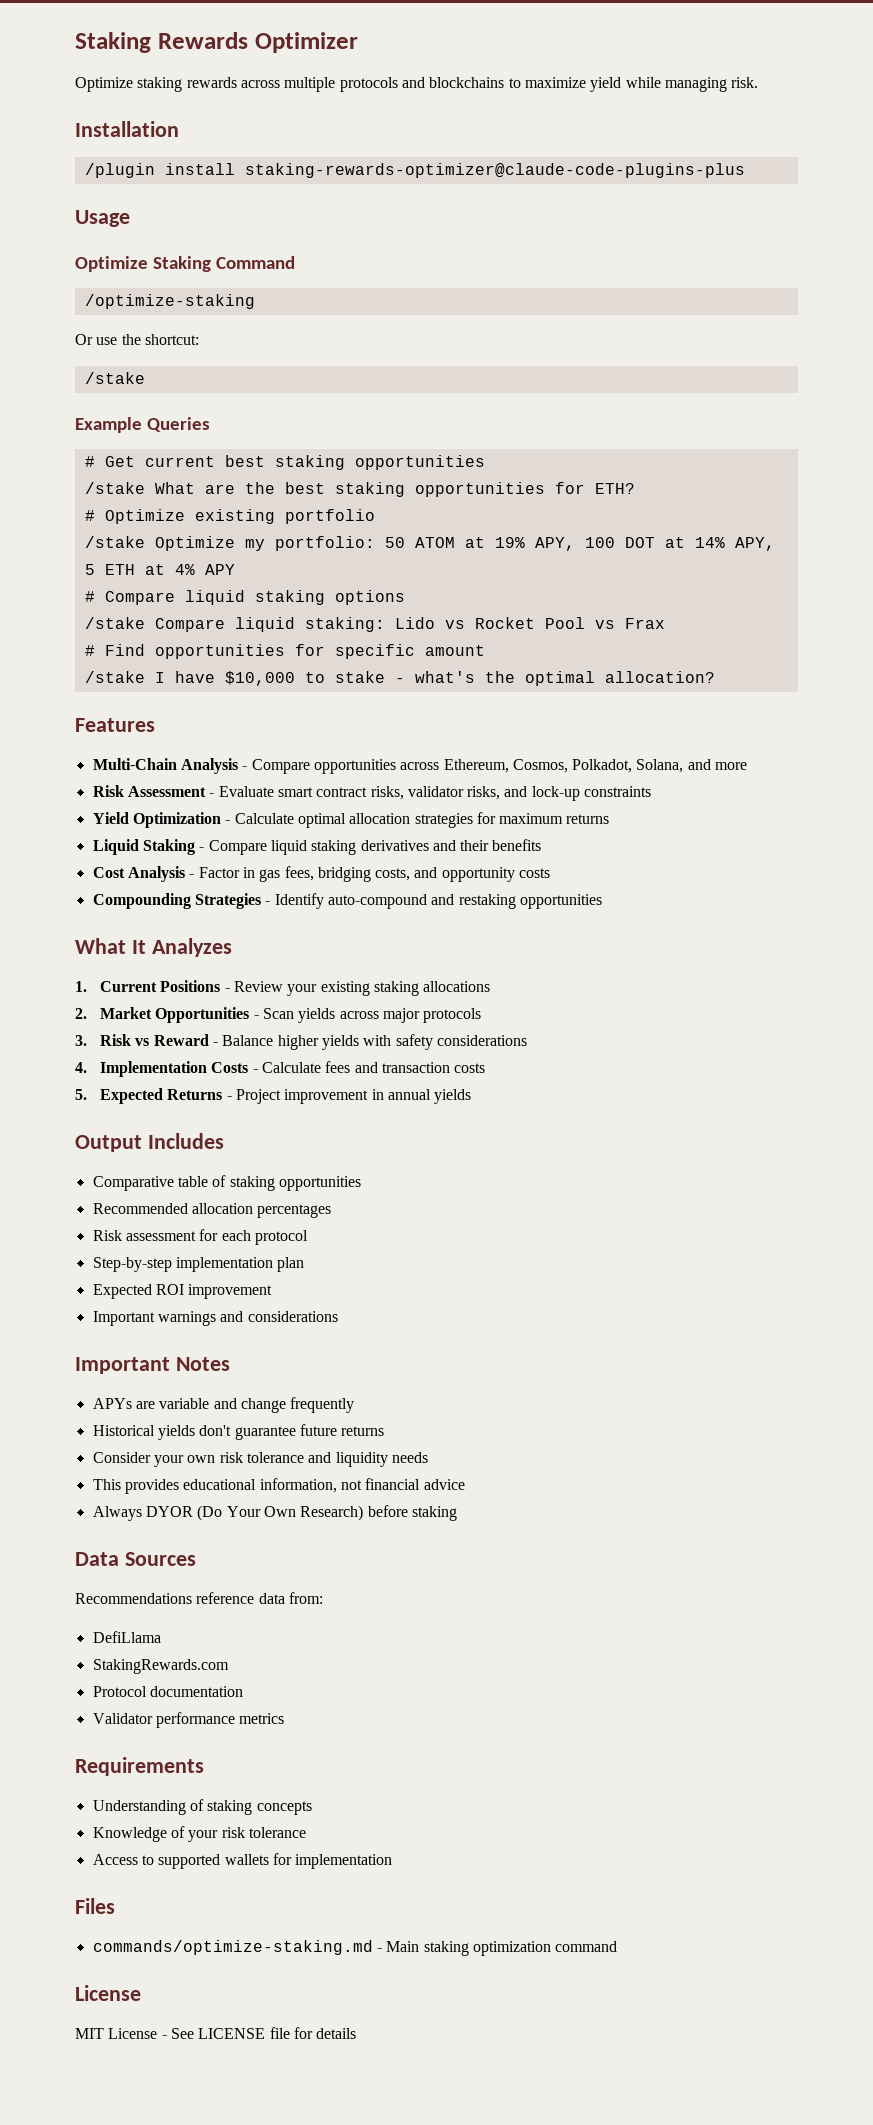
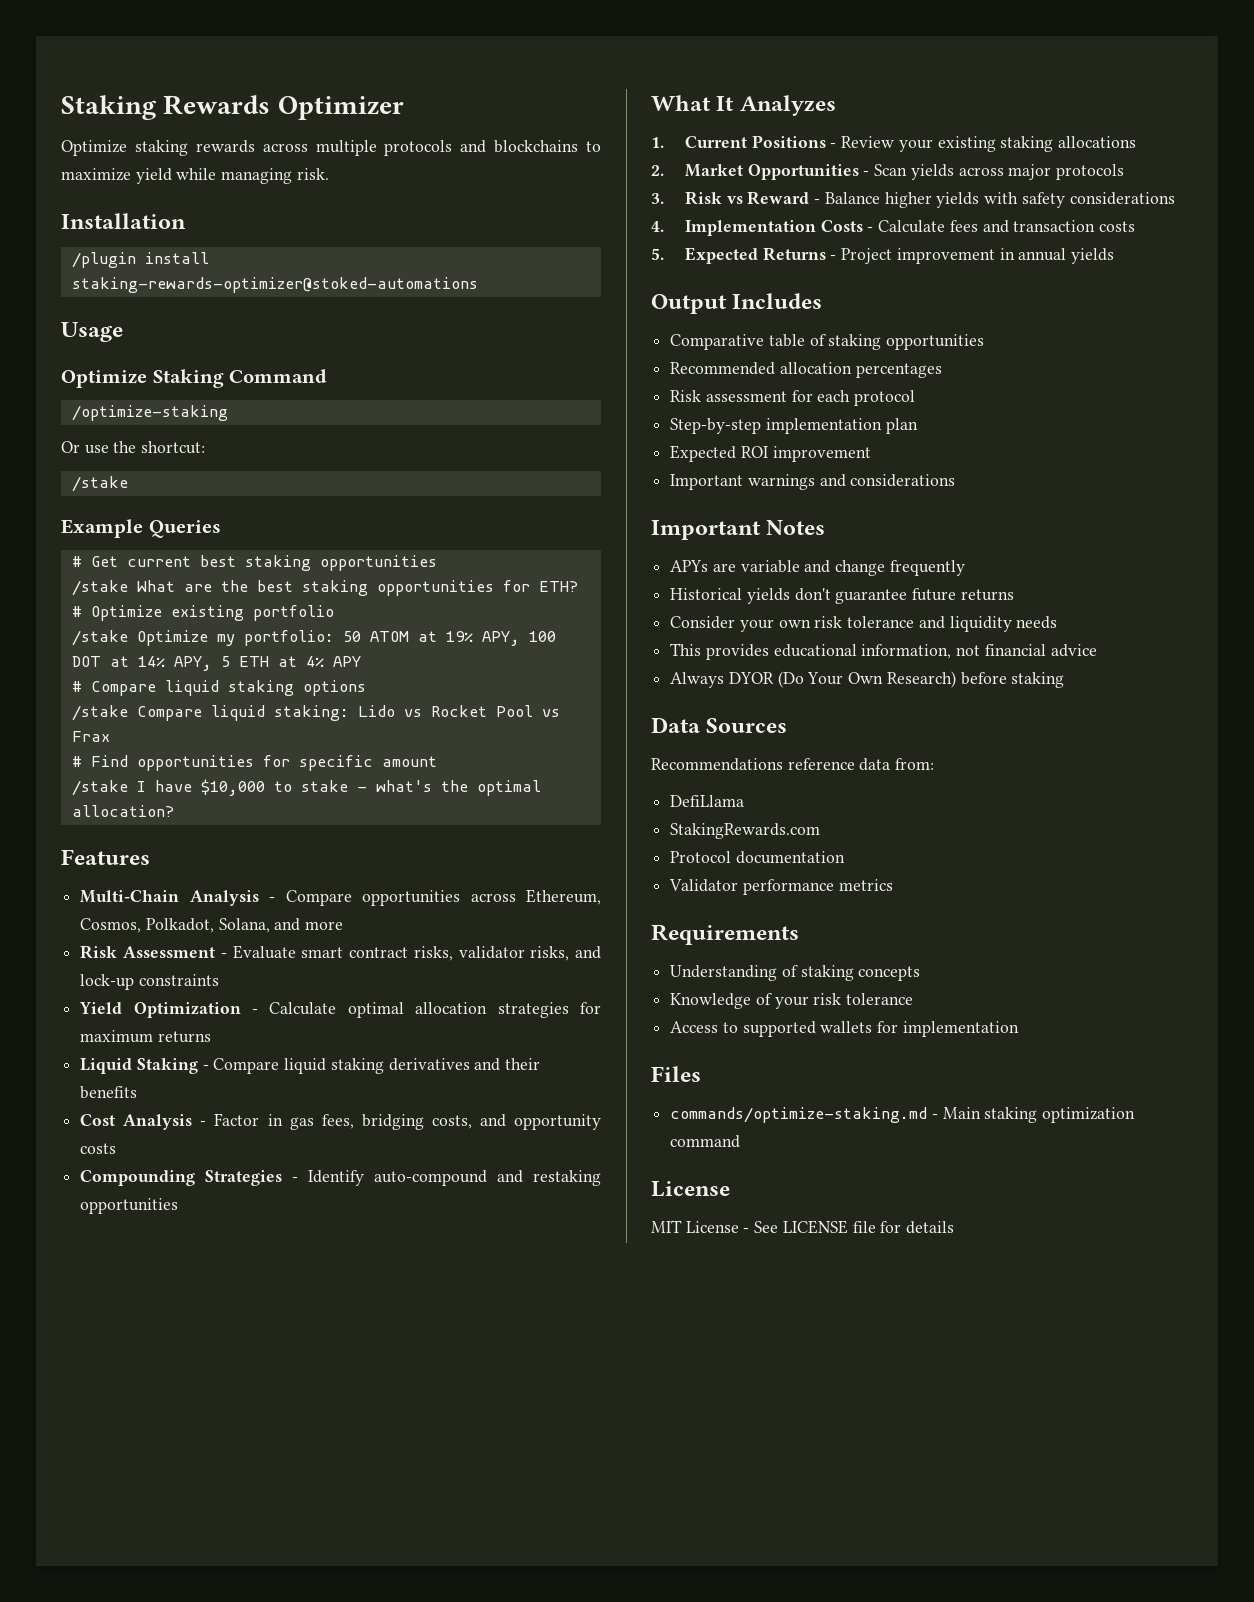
[244,163,745,178] staking-rewards-optimizer@claude-code-plugins-plus -> [71,277,478,293] staking-rewards-optimizer@stoked-automations

